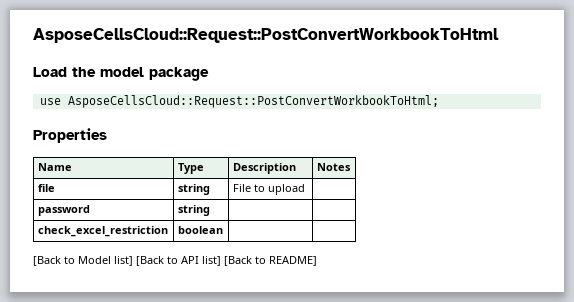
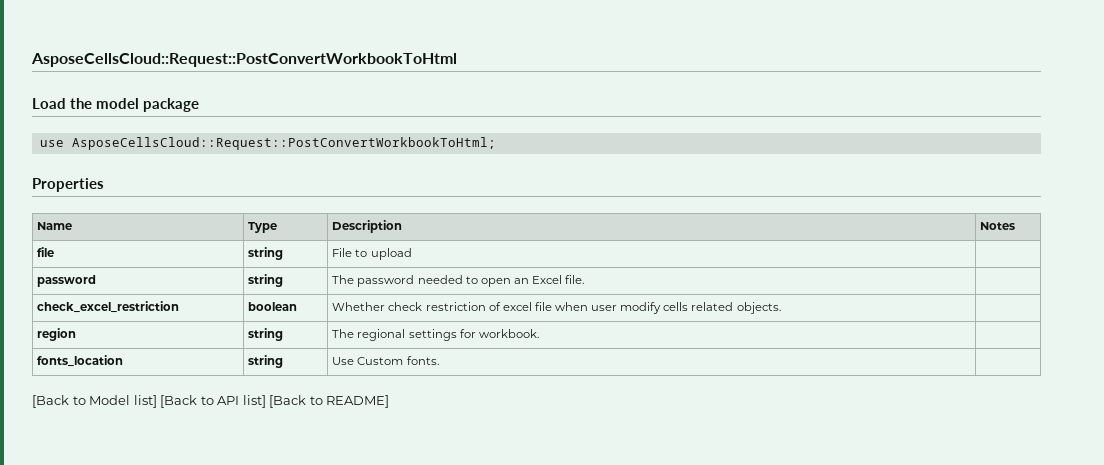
[37,226,168,237] [177,226,223,234] | // check_excel_restriction | boolean | -> [332,275,585,287] [37,301,180,313] [248,302,298,311] [332,302,781,314] [37,328,77,341] [248,328,284,341] [332,329,539,341] [37,355,124,367] [248,355,284,368] [332,356,439,365] The password needed to open an Excel file. | // check_excel_restriction | boolean | Whether check restriction of excel file when user modify cells related objects. | // region | string | The regional settings for workbook. | // fonts_location | string | Use Custom fonts.

